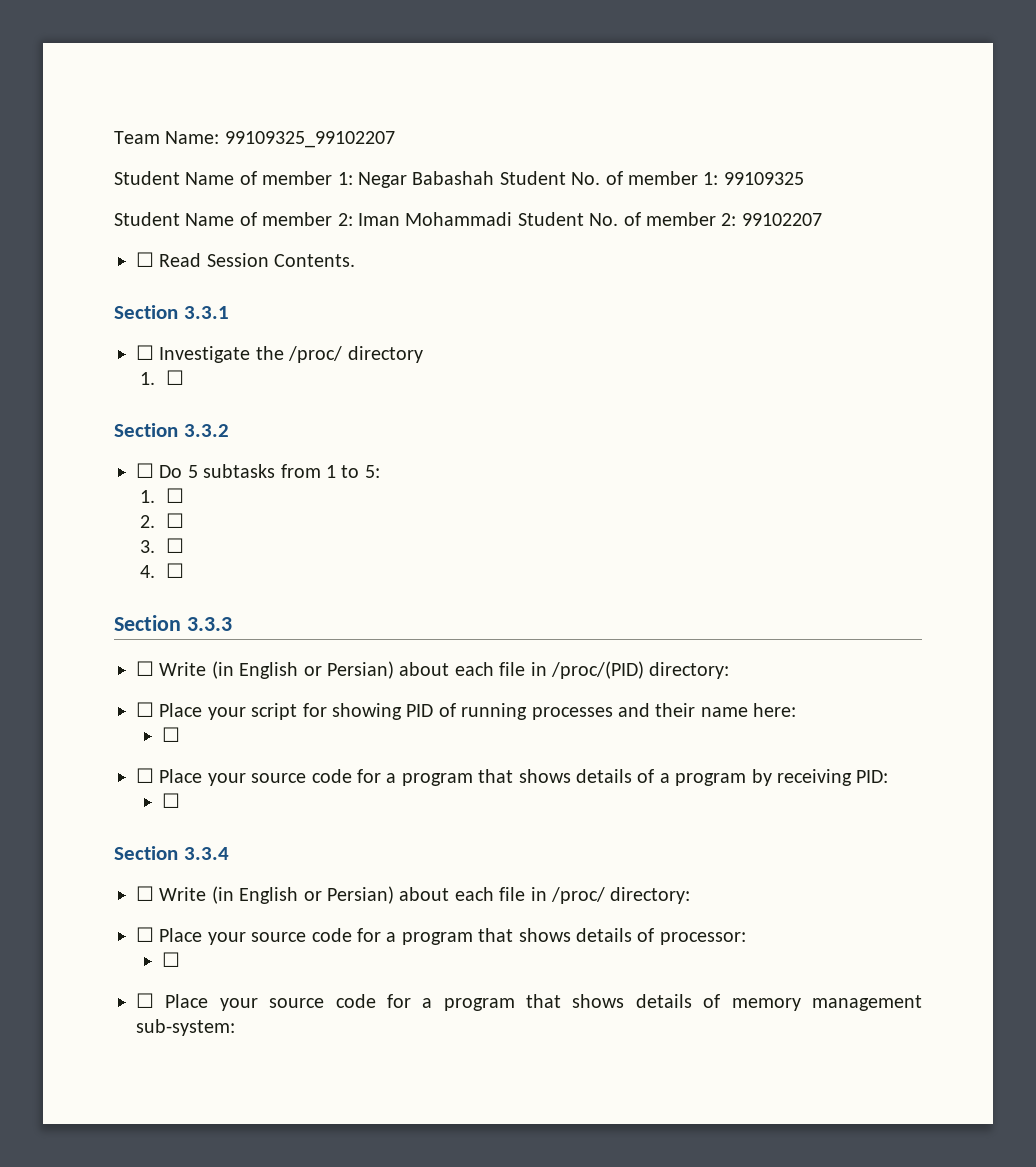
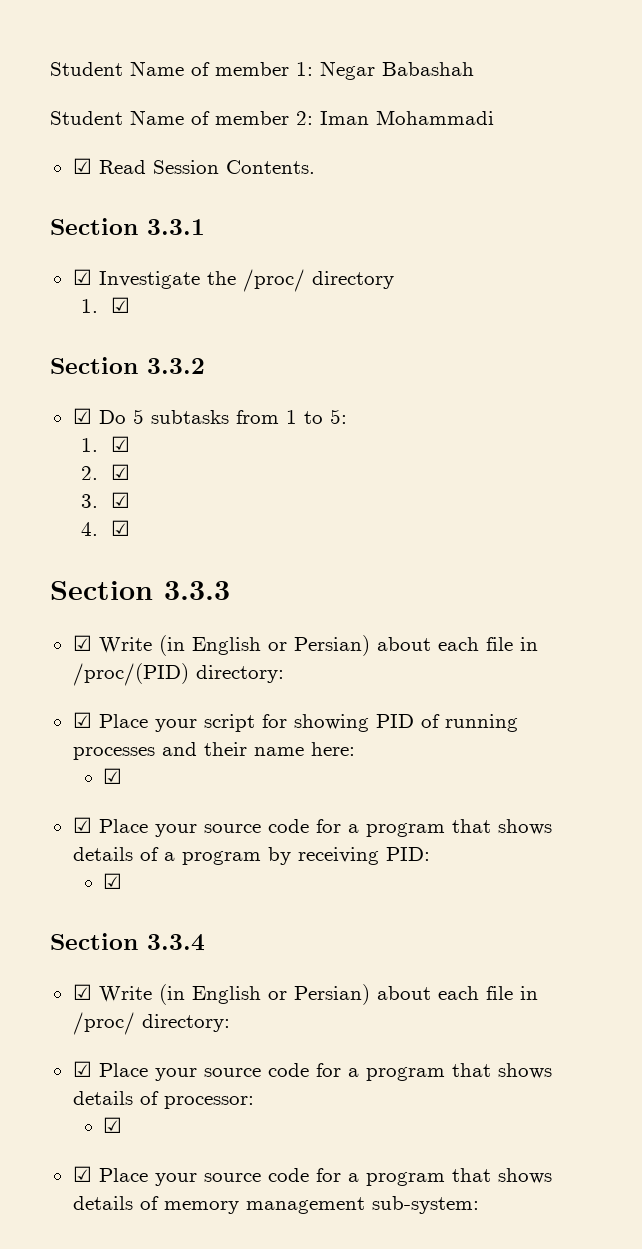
[114,131,395,148] Team Name: 99109325_99102207 // -> (50, 69) none
[499,171,804,185] Student No. of member 1: 99109325 -> (474, 69) none
[517,212,822,226] [136,252,154,267] Student No. of member 2: 99102207 // ☐ -> [72,158,92,174] // ☑
[136,345,154,360] ☐ -> [72,269,92,285] ☑
[166,370,185,385] ☐ -> [111,297,131,313] ☑
[136,463,154,478] ☐ -> [72,408,92,424] ☑
[166,488,185,503] ☐ -> [111,436,131,452] ☑
[166,513,185,528] ☐ -> [111,464,131,480] ☑
[166,538,185,553] ☐ -> [111,492,131,508] ☑
[166,563,185,578] ☐ -> [111,520,131,536] ☑
[136,661,154,676] ☐ -> [72,635,92,651] ☑
[136,702,154,717] ☐ -> [72,712,92,728] ☑
[162,727,181,742] [136,768,154,783] ☐ // ☐ -> [103,768,123,784] [72,817,92,833] ☑ // ☑
[162,793,181,808] ☐ -> [103,873,123,889] ☑
[136,886,154,901] ☐ -> [72,984,92,1000] ☑
[136,927,154,942] ☐ -> [72,1061,92,1077] ☑
[162,952,181,967] [136,993,154,1008] ☐ // ☐ -> [103,1117,123,1133] [72,1166,92,1182] ☑ // ☑

